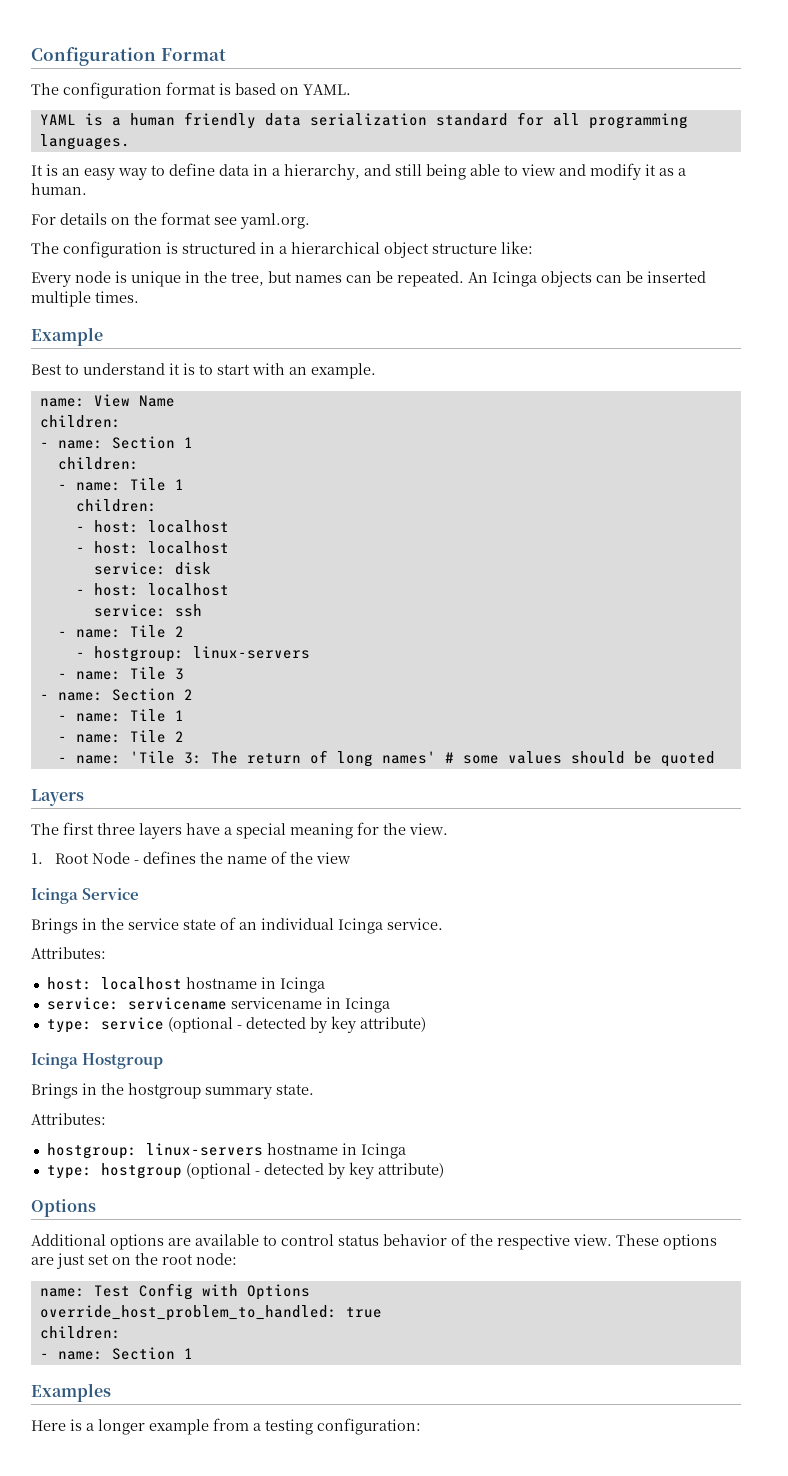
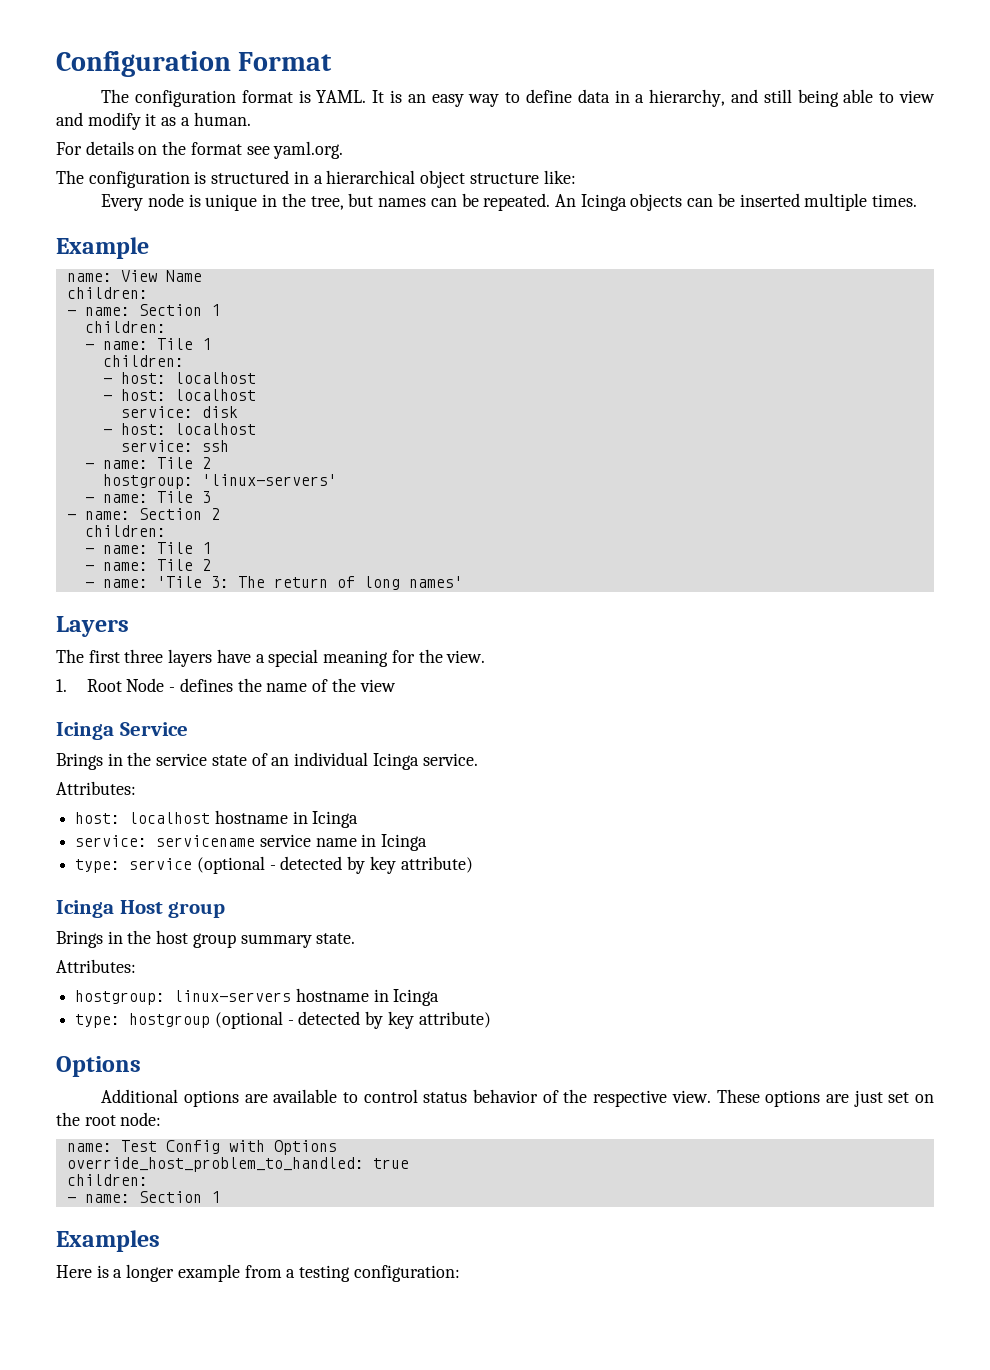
[235,83,299,95] based on -> (311, 96) none
[39,112,688,129] [39,134,130,150] // YAML is a human friendly data serialization standard for all programming languages. // -> (367, 96) none
[31,363,376,379] // Best to understand it is to start with an example. -> (149, 248) none
[75,646,310,662] - hostgroup: linux-servers -> [102,474,337,489] hostgroup: 'linux-servers'
(193, 694) none -> [84,525,166,537] // children:
[444,751,715,767] # some values should be quoted -> (463, 582) none
[230,997,322,1009] servicename -> [259,834,357,847] service name
[82,1053,164,1069] [31,1083,201,1099] Hostgroup // Brings in the hostgroup -> [119,900,226,918] [56,930,236,948] Host group // Brings in the host group

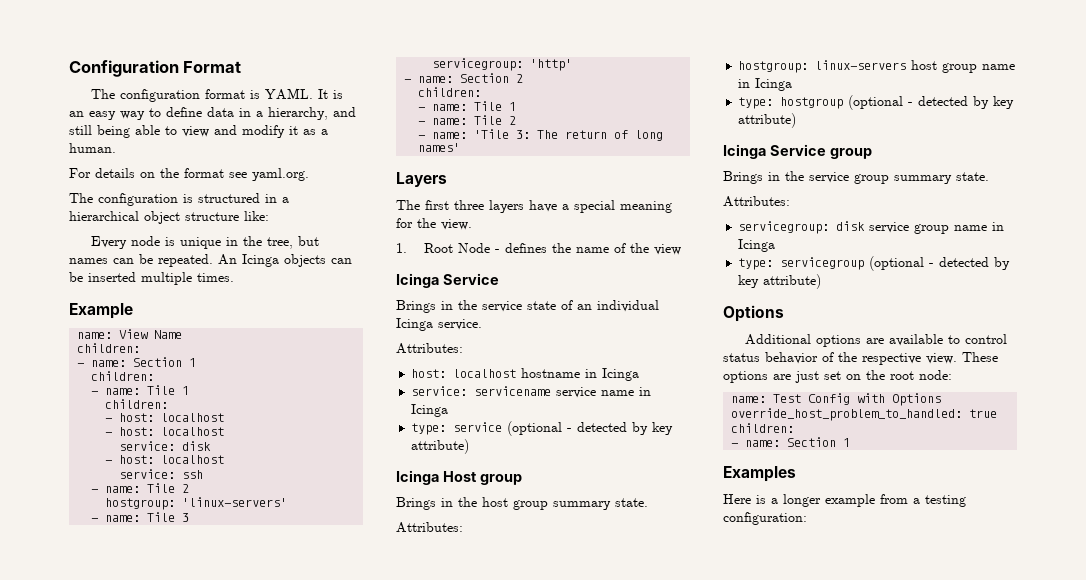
(211, 497) none -> [432,58,573,71] // servicegroup: 'http'
[295,988,369,1002] hostname -> [911,60,1016,73] host group name
(491, 1019) none -> [723,144,872,159] [723,171,989,184] [723,196,790,207] [738,221,1005,234] [738,239,776,252] [738,256,1011,271] [738,274,822,289] // Icinga Service group // Brings in the service group summary state. // Attributes: // servicegroup: disk service group name in Icinga // type: servicegroup (optional - detected by key attribute)

